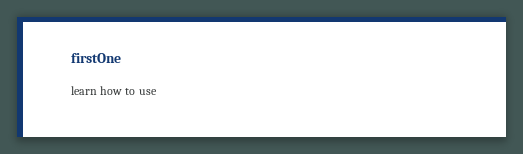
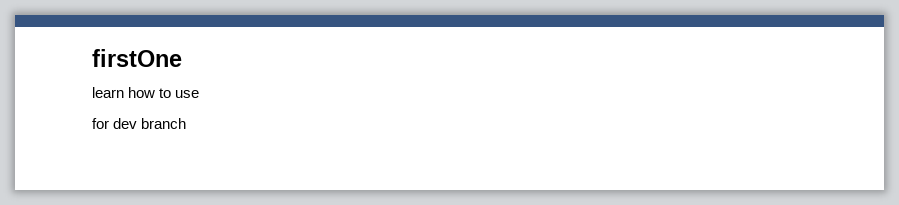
(157, 92) none -> [92,118,187,129] // for dev branch

